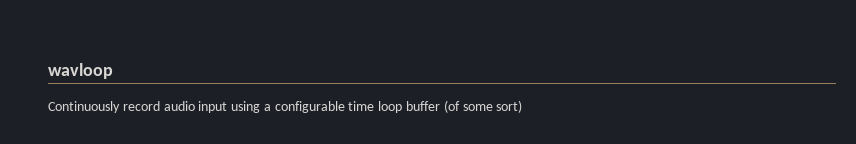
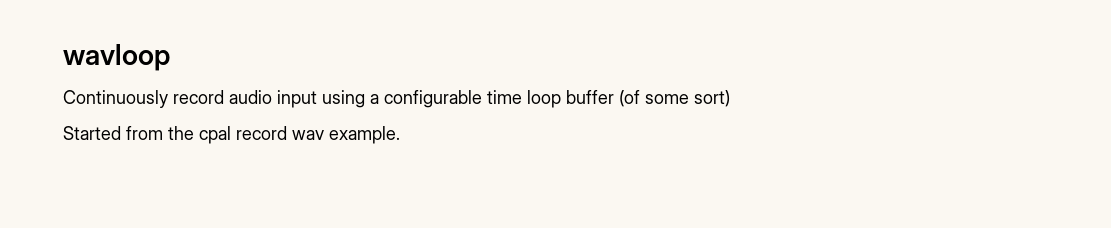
(523, 106) none -> [63,126,400,144] // Started from the cpal record wav example.

